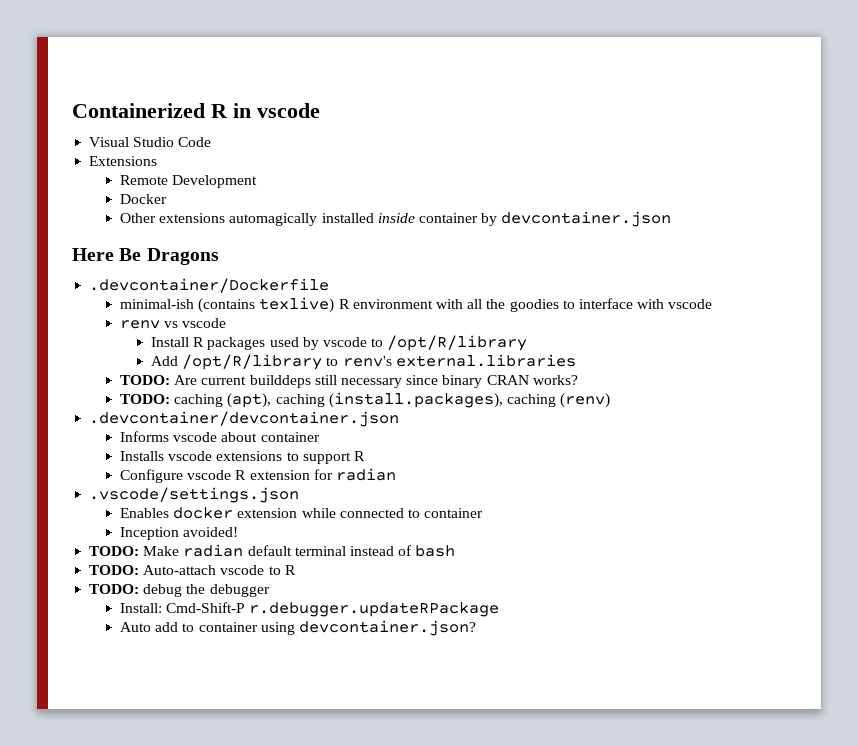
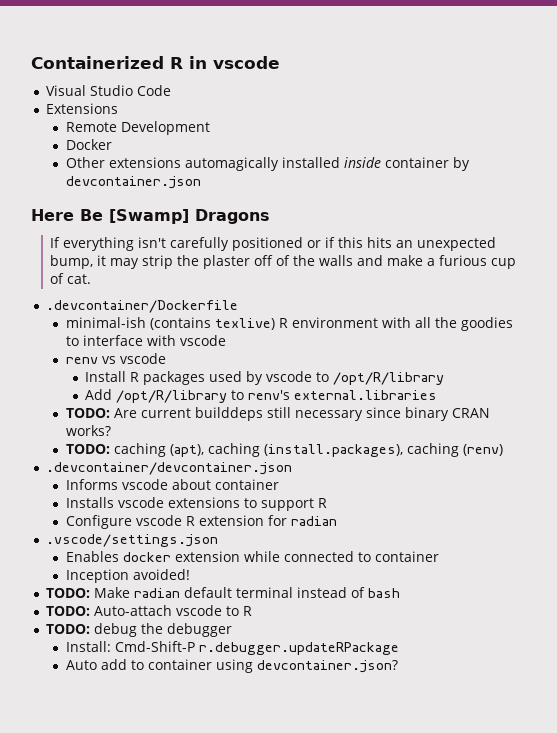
(142, 254) none -> [109,209,189,224] [Swamp]
(219, 256) none -> [50,237,497,251] [50,255,517,269] [50,273,92,284] // If everything isn't carefully positioned or if this hits an unexpected bump, it may strip the plaster off of the walls and make a furious cup of cat.

